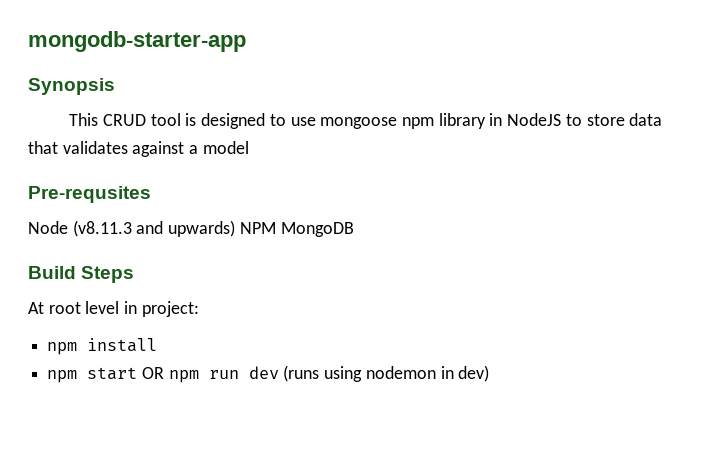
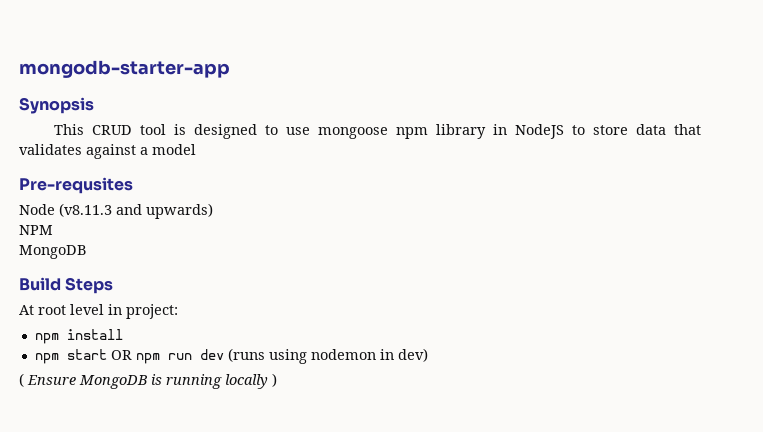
(236, 228) none -> (213, 211) //
(276, 228) none -> (53, 230) //
(490, 373) none -> [19,373,277,389] // ( Ensure MongoDB is running locally )

